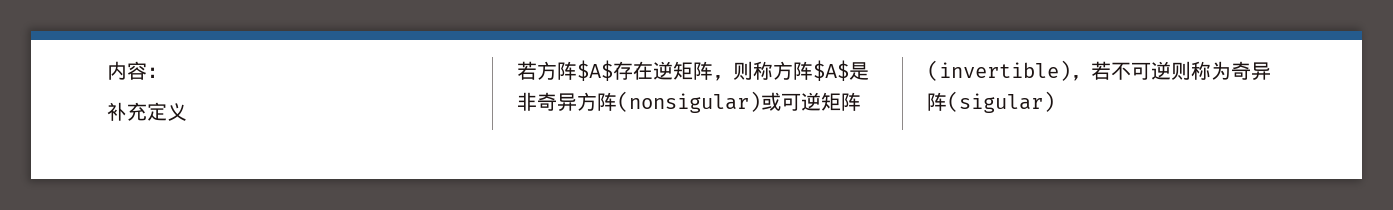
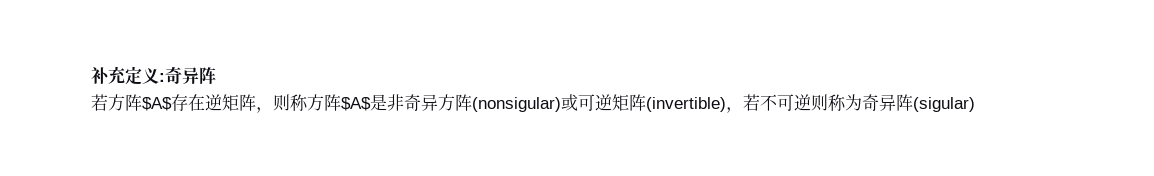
[107,61,167,80] 内容： // -> (91, 75) none
(187, 112) none -> [159,67,216,84] :奇异阵

